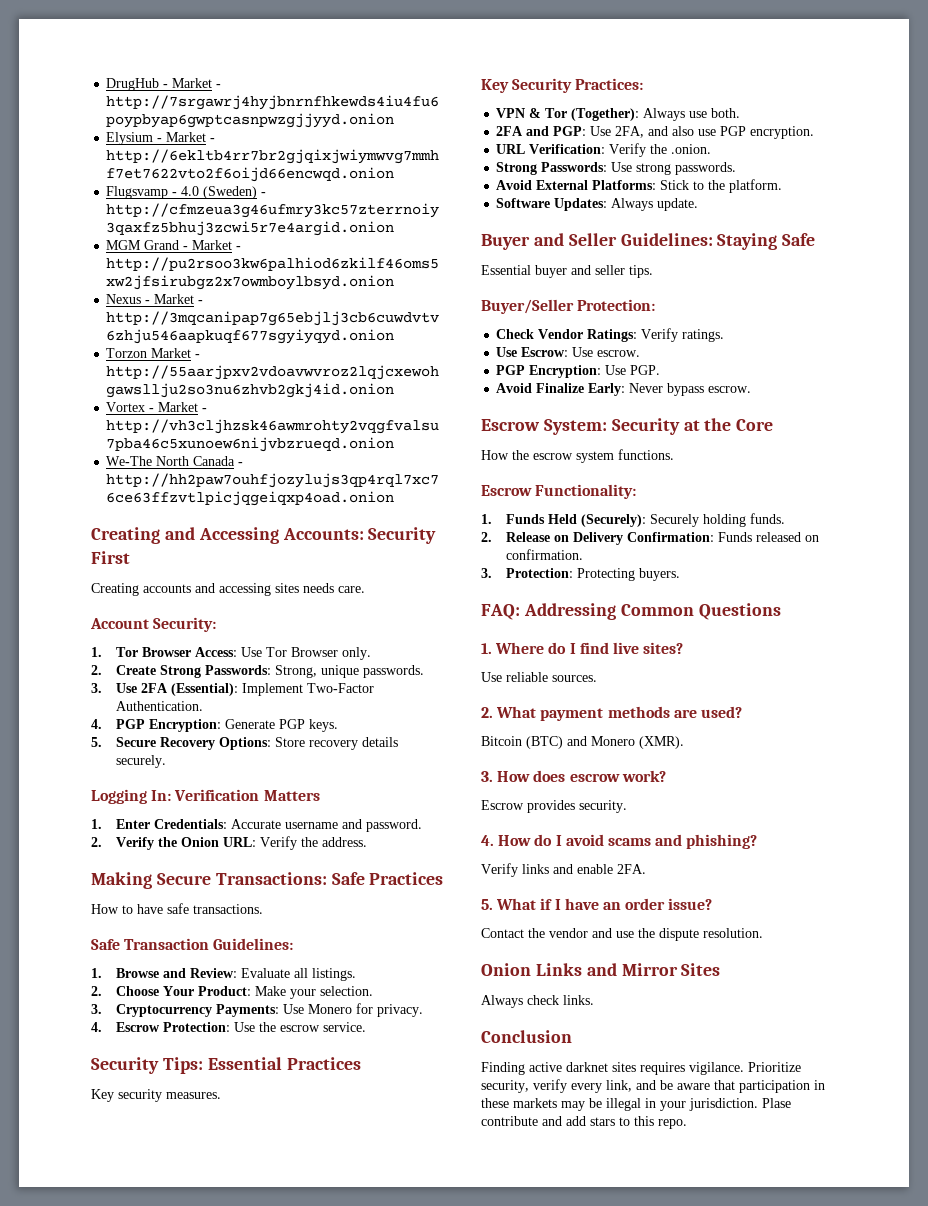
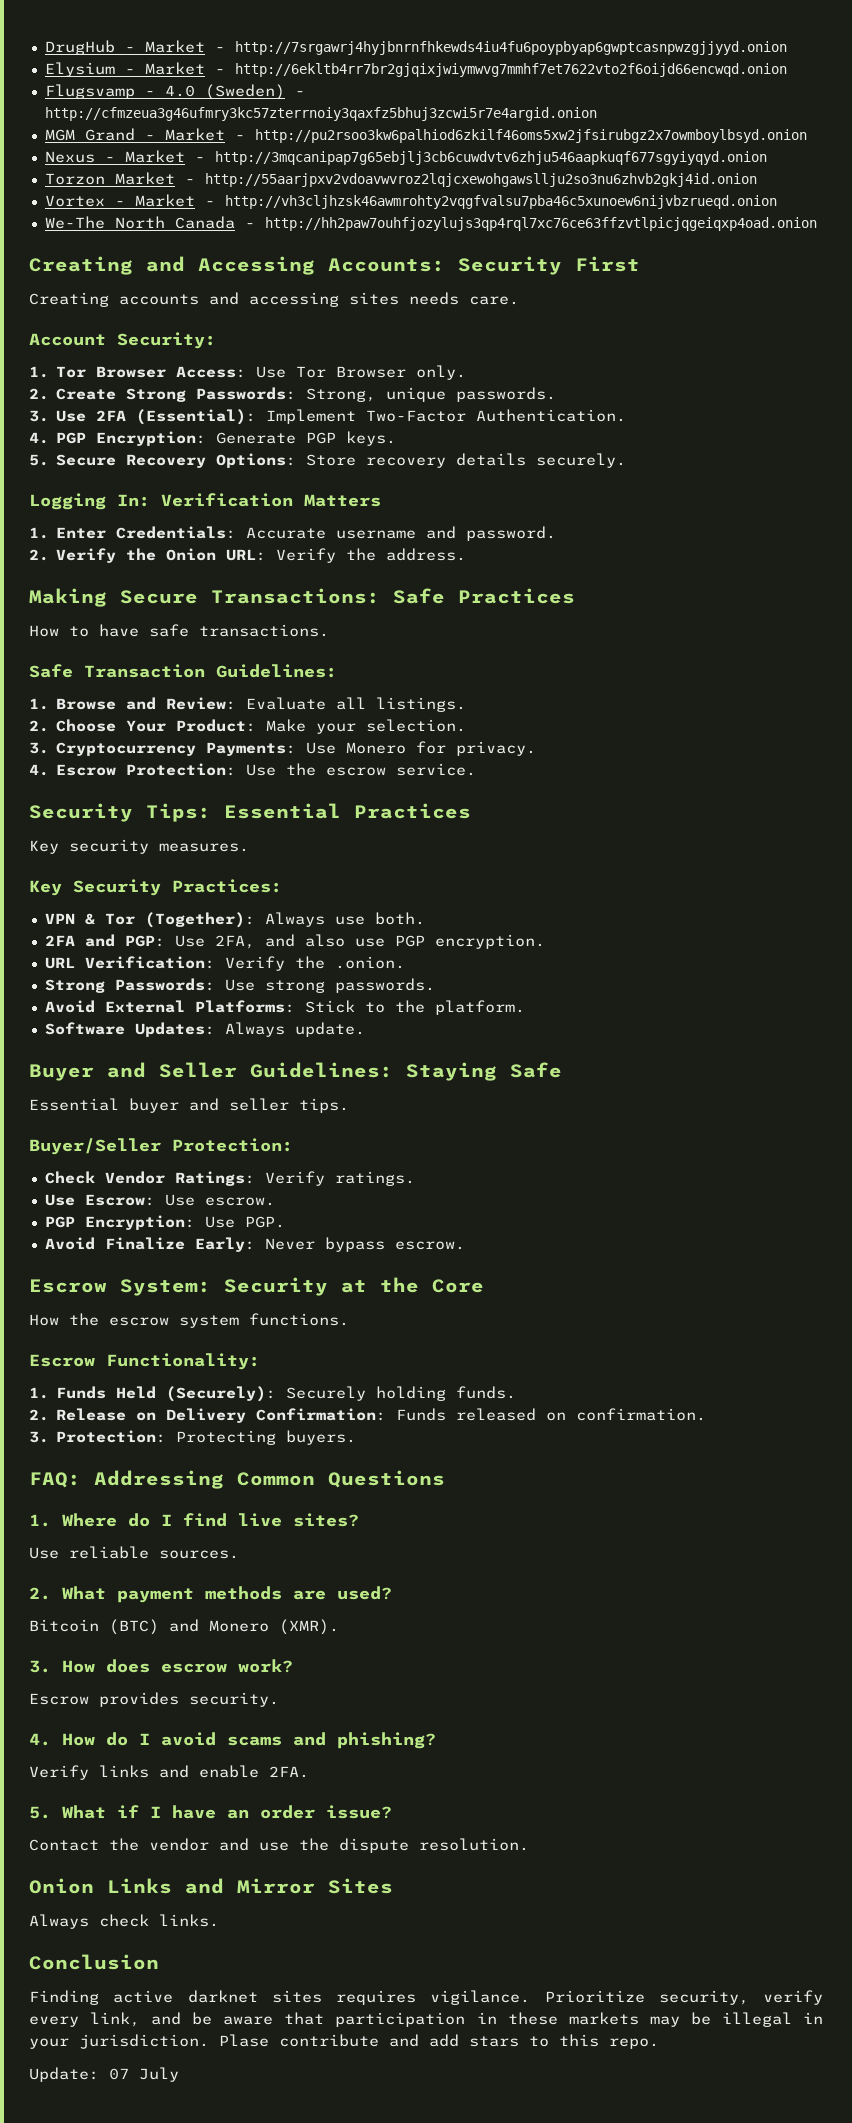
(687, 1124) none -> [29,2067,179,2082] // Update: 07 July

